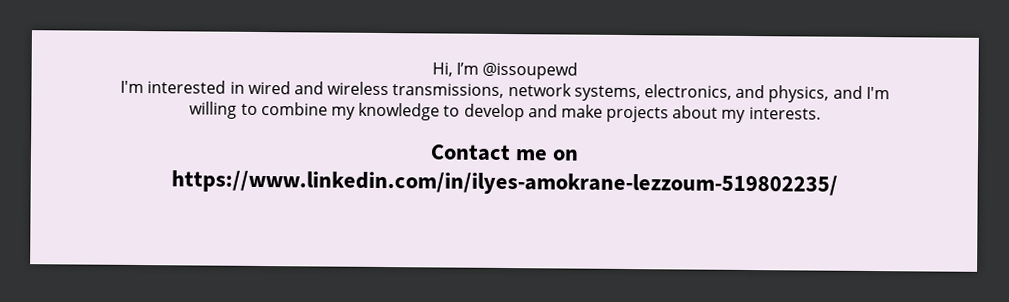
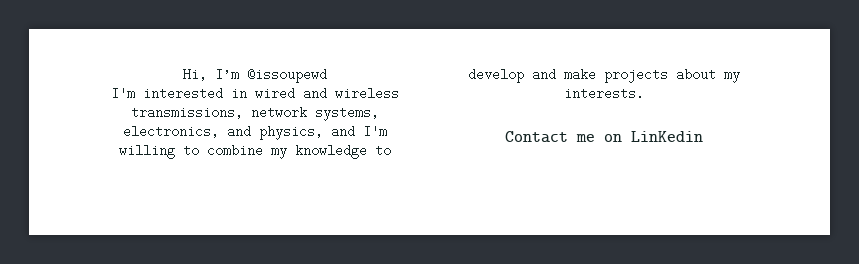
[170,170,838,197] https://www.linkedin.com/in/ilyes-amokrane-lezzoum-519802235/ -> [631,131,703,142] LinKedin

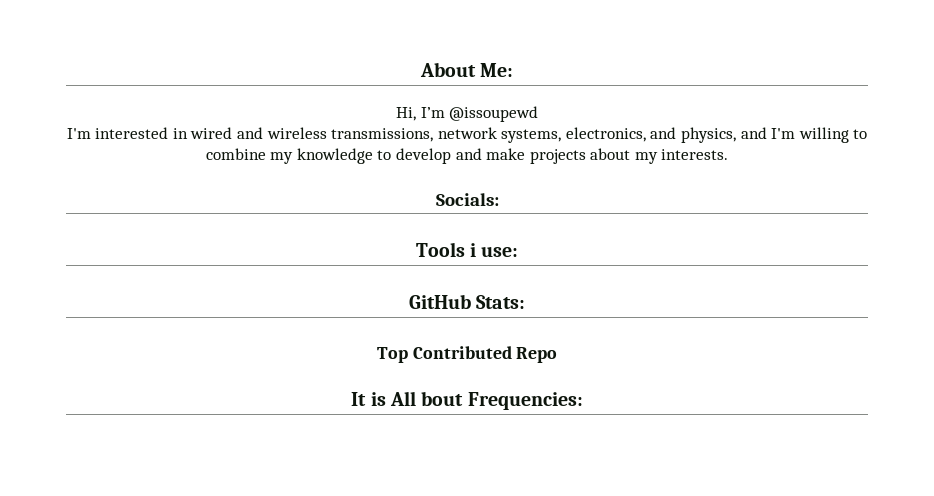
(183, 74) none -> [419,62,514,77] About Me: //
[505,131,703,143] Contact me on LinKedin -> [435,193,499,206] [415,242,519,257] [408,294,526,309] [376,346,558,363] [351,391,583,410] Socials: // Tools i use: // GitHub Stats: // Top Contributed Repo // It is All bout Frequencies:

